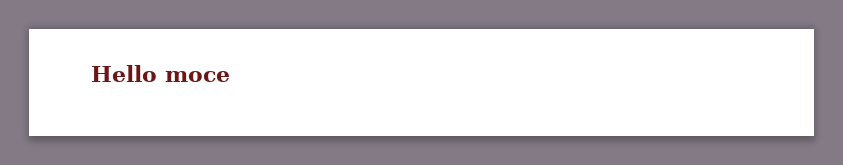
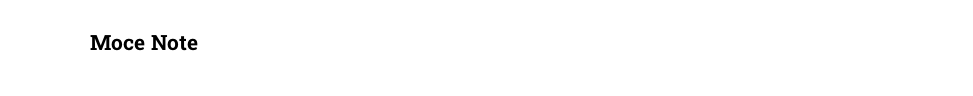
[91,65,230,82] Hello moce -> [90,35,198,51] Moce Note

